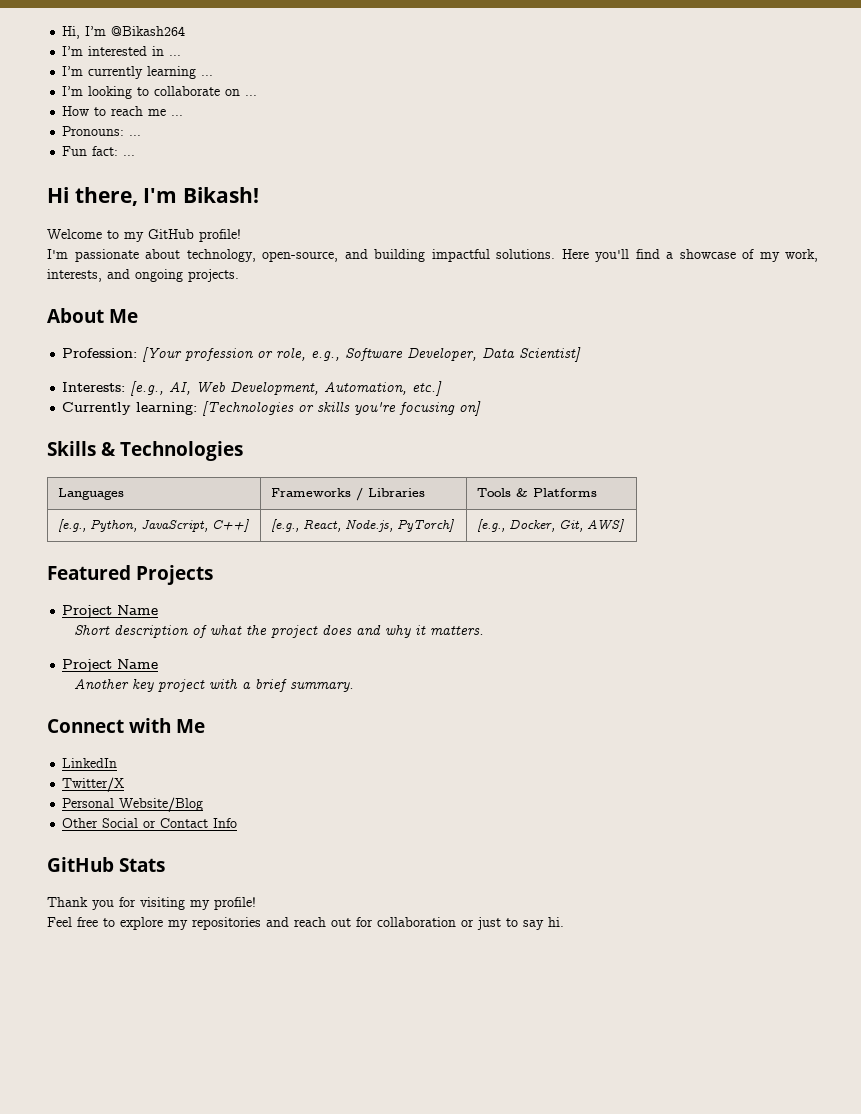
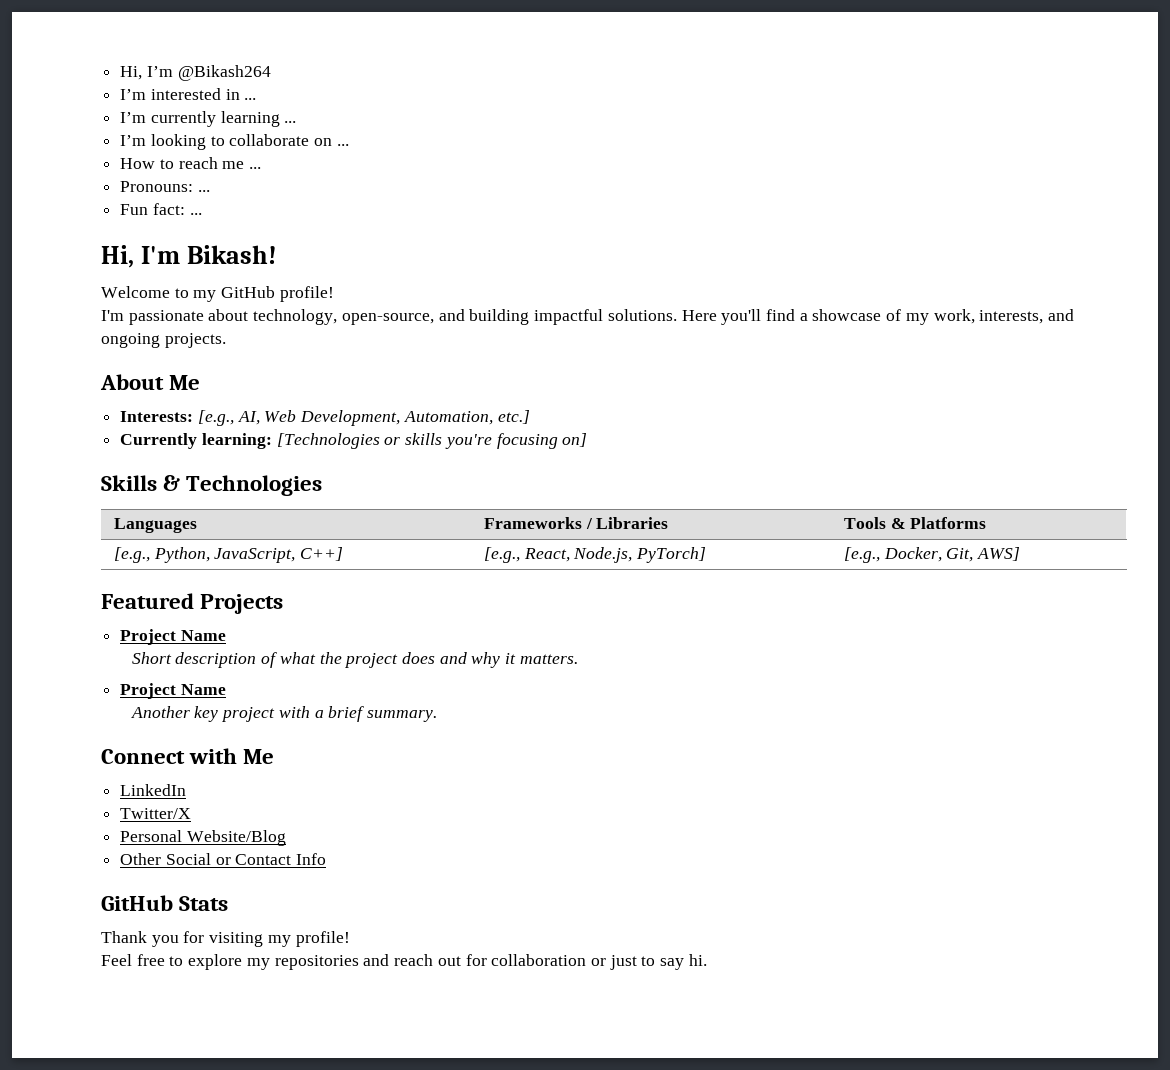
[47,187,138,206] Hi there, -> [101,245,134,268] Hi,
[62,347,582,362] // Profession: [Your profession or role, e.g., Software Developer, Data Scientist] -> (201, 382) none

